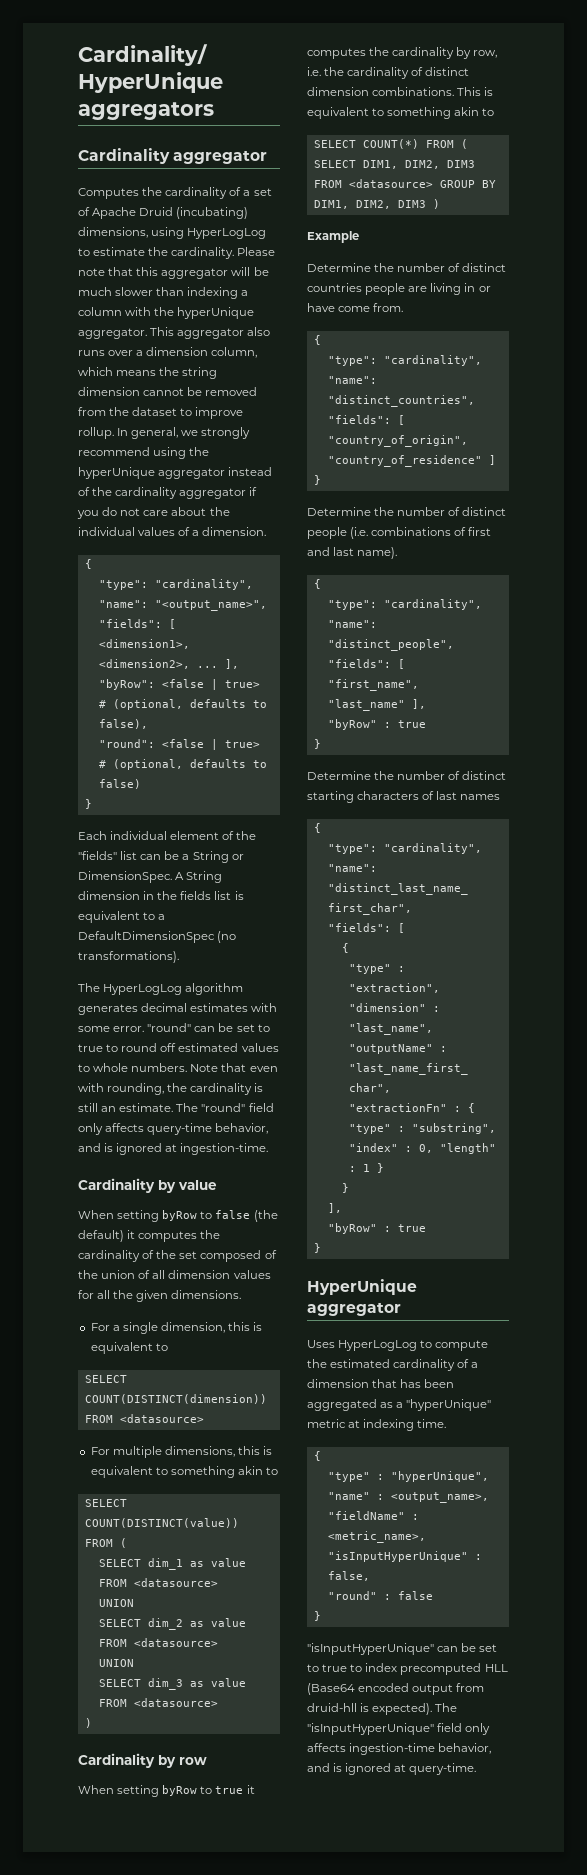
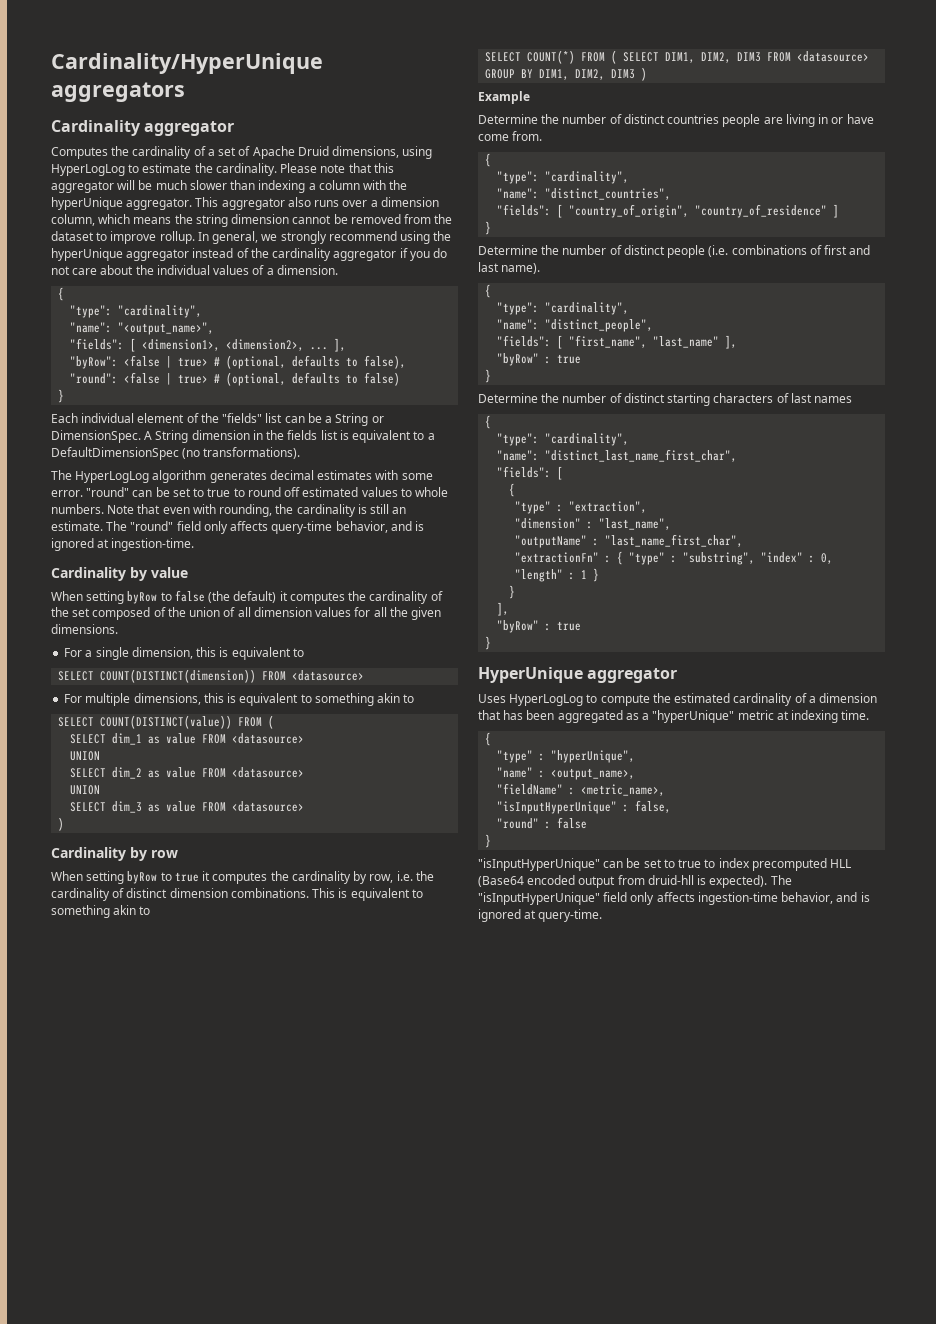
[176,207,249,219] (incubating) -> (329, 151) none

